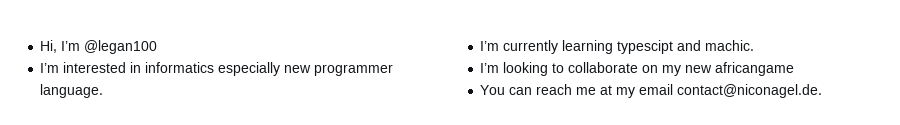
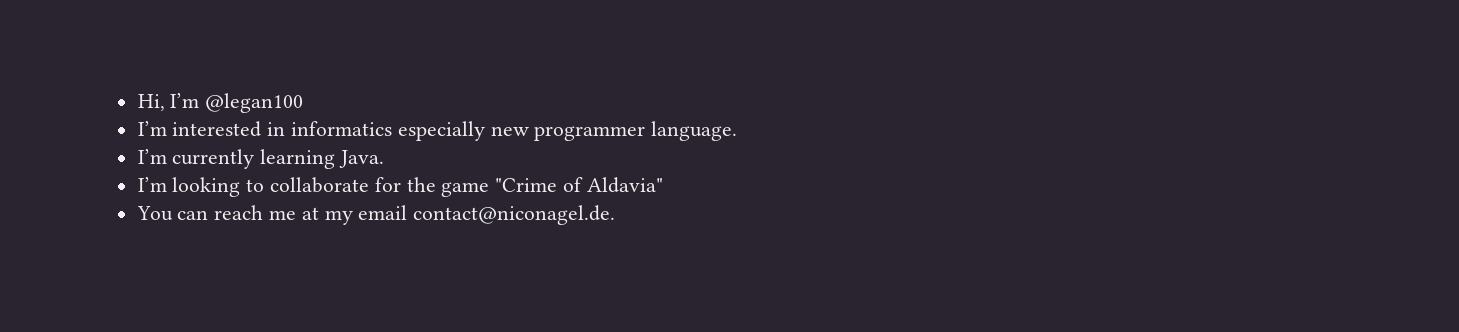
[617,40,755,54] typescipt and machic. -> [339,150,385,168] Java.
[642,62,795,76] on my new africangame -> [374,177,663,197] for the game "Crime of Aldavia"

